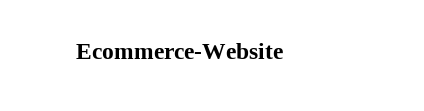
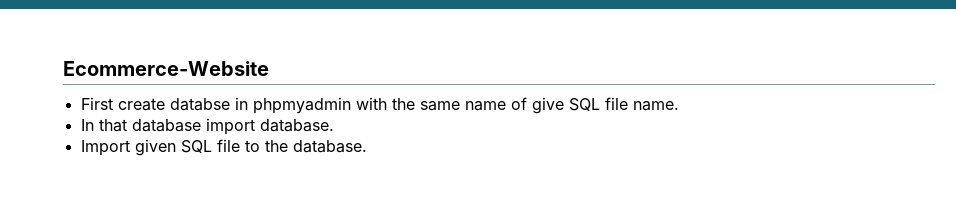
(283, 51) none -> [80,97,679,114] [80,118,334,135] [80,139,367,156] // First create databse in phpmyadmin with the same name of give SQL file name. // In that database import database. // Import given SQL file to the database.

